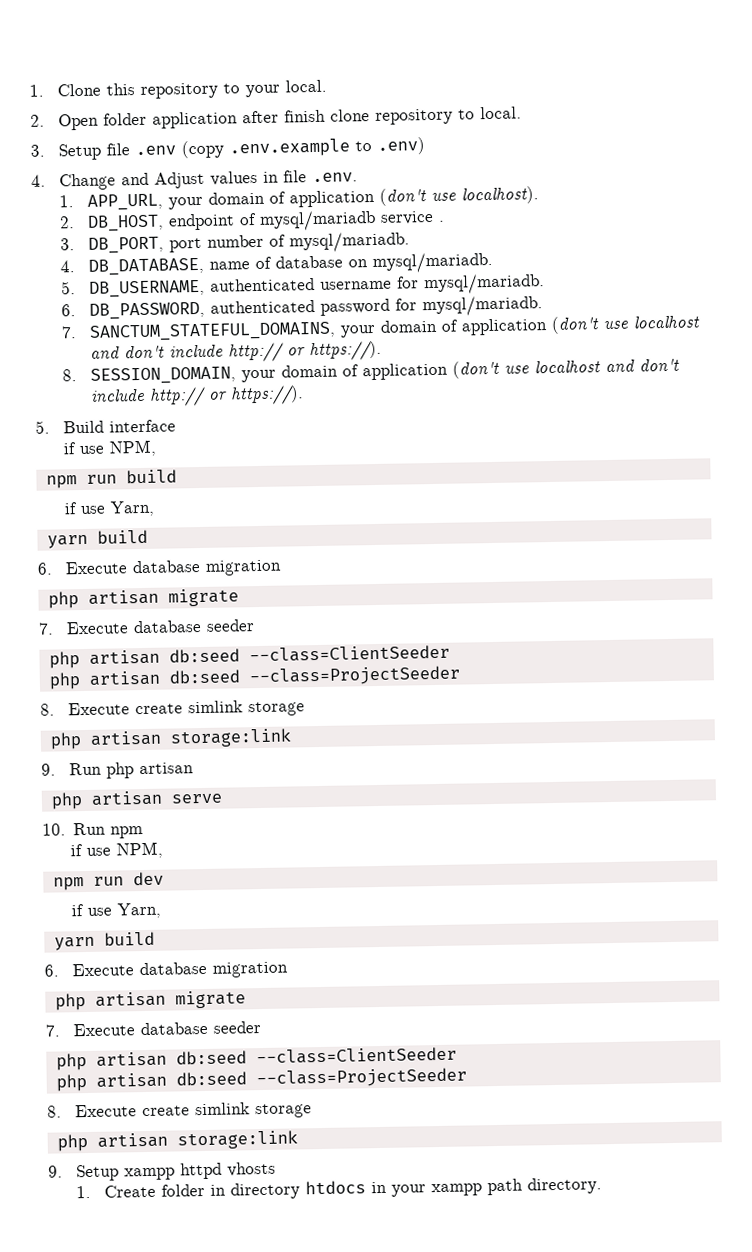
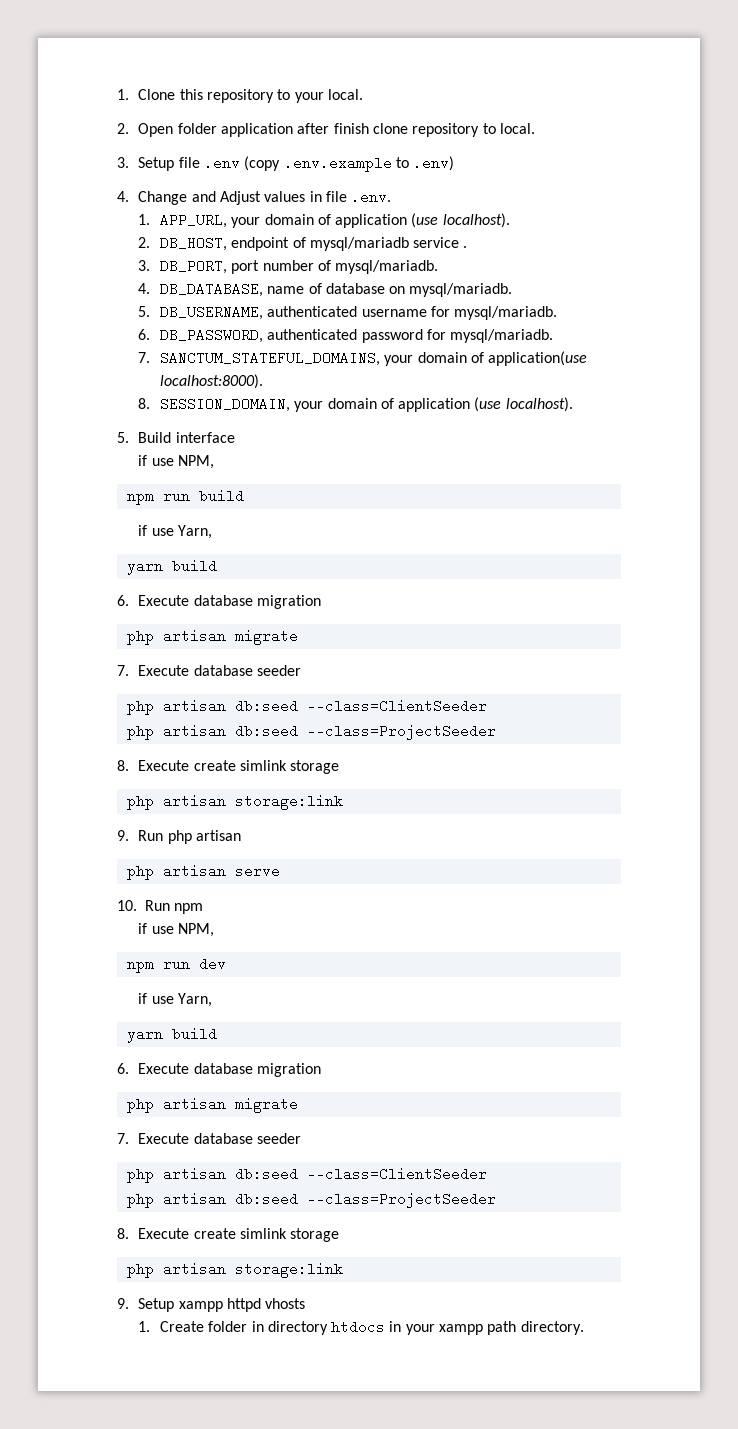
[378,188,456,206] (don't use -> [411,213,439,228] (use
[460,315,700,336] [89,340,382,363] application (don't use localhost and don't include http:// or https://). -> [488,351,588,366] [159,374,263,389] application(use localhost:8000).
[451,358,680,379] [89,385,304,407] (don't use localhost and don't include http:// or https://). -> [474,397,573,412] (use localhost).

